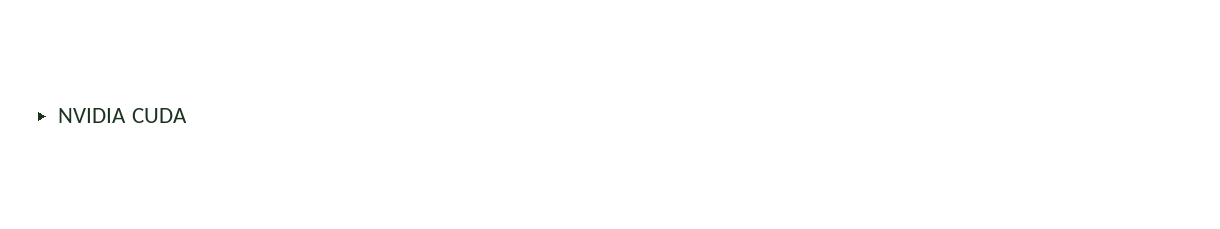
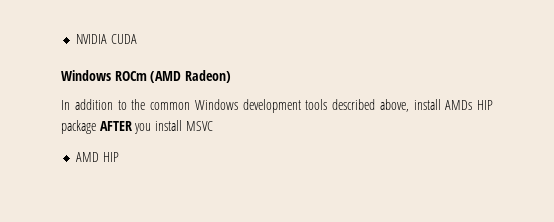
(187, 115) none -> [61,70,231,83] [61,99,493,113] [61,120,213,134] [75,152,119,162] // Windows ROCm (AMD Radeon) // In addition to the common Windows development tools described above, install AMDs HIP package AFTER you install MSVC // AMD HIP

